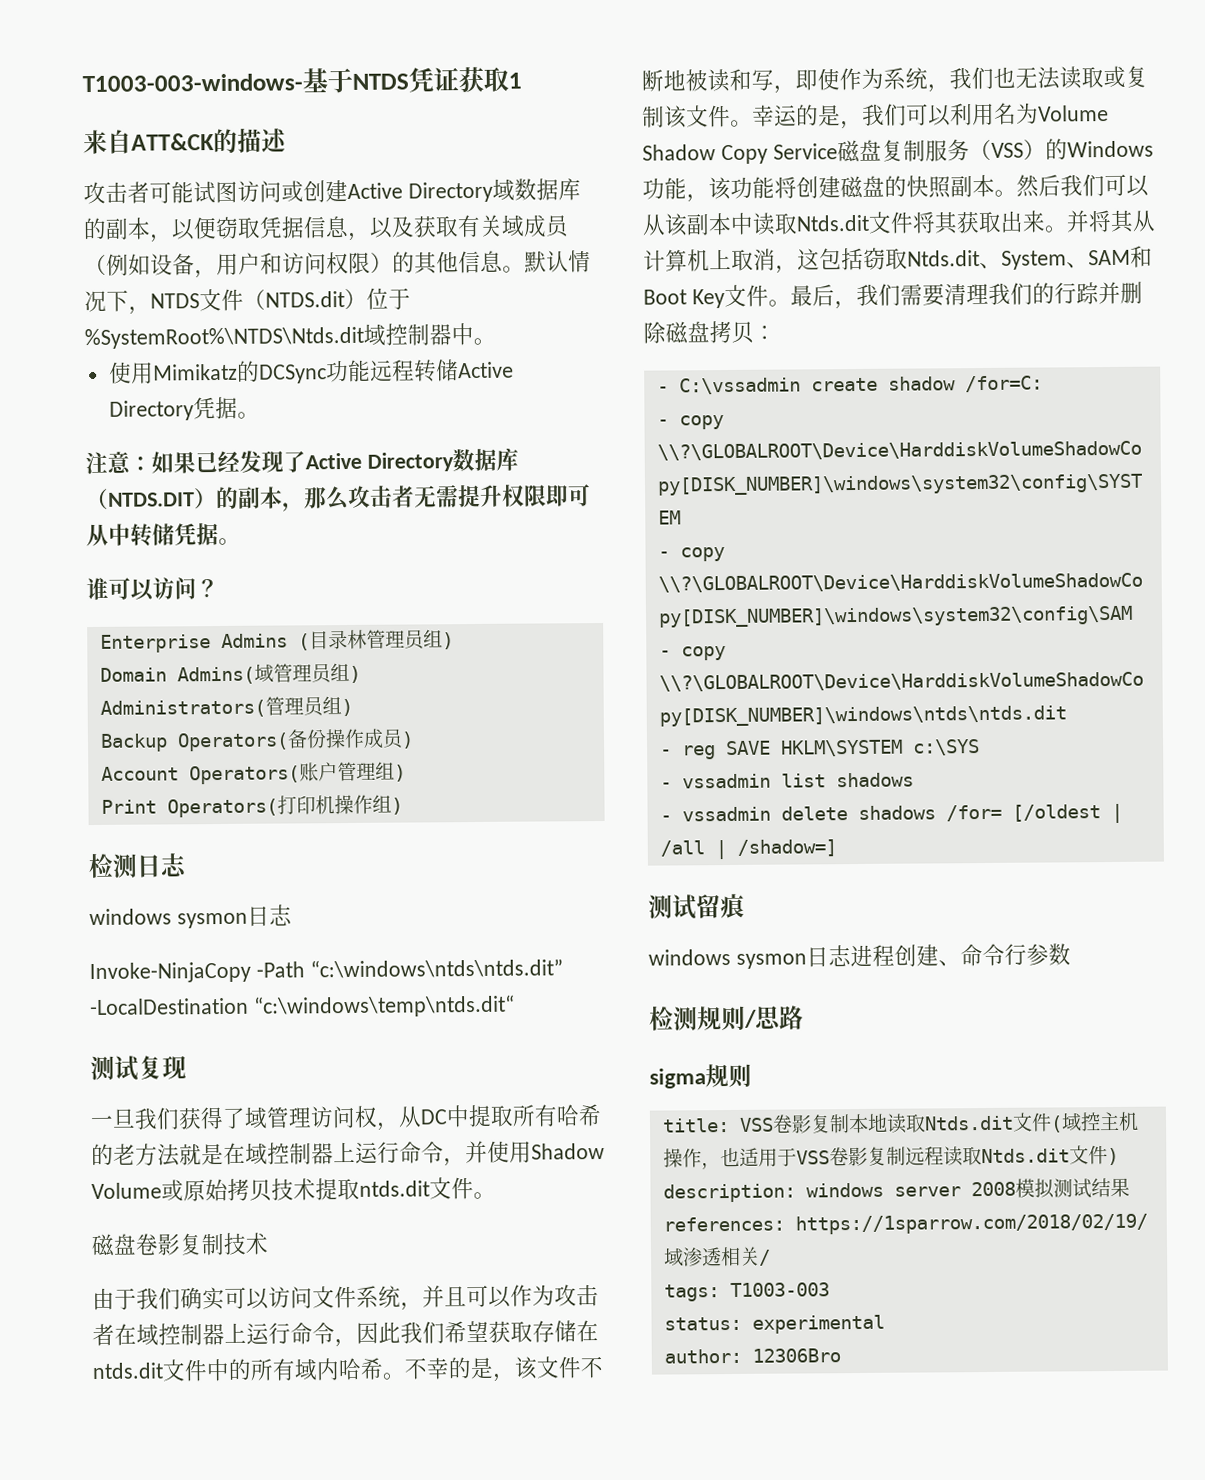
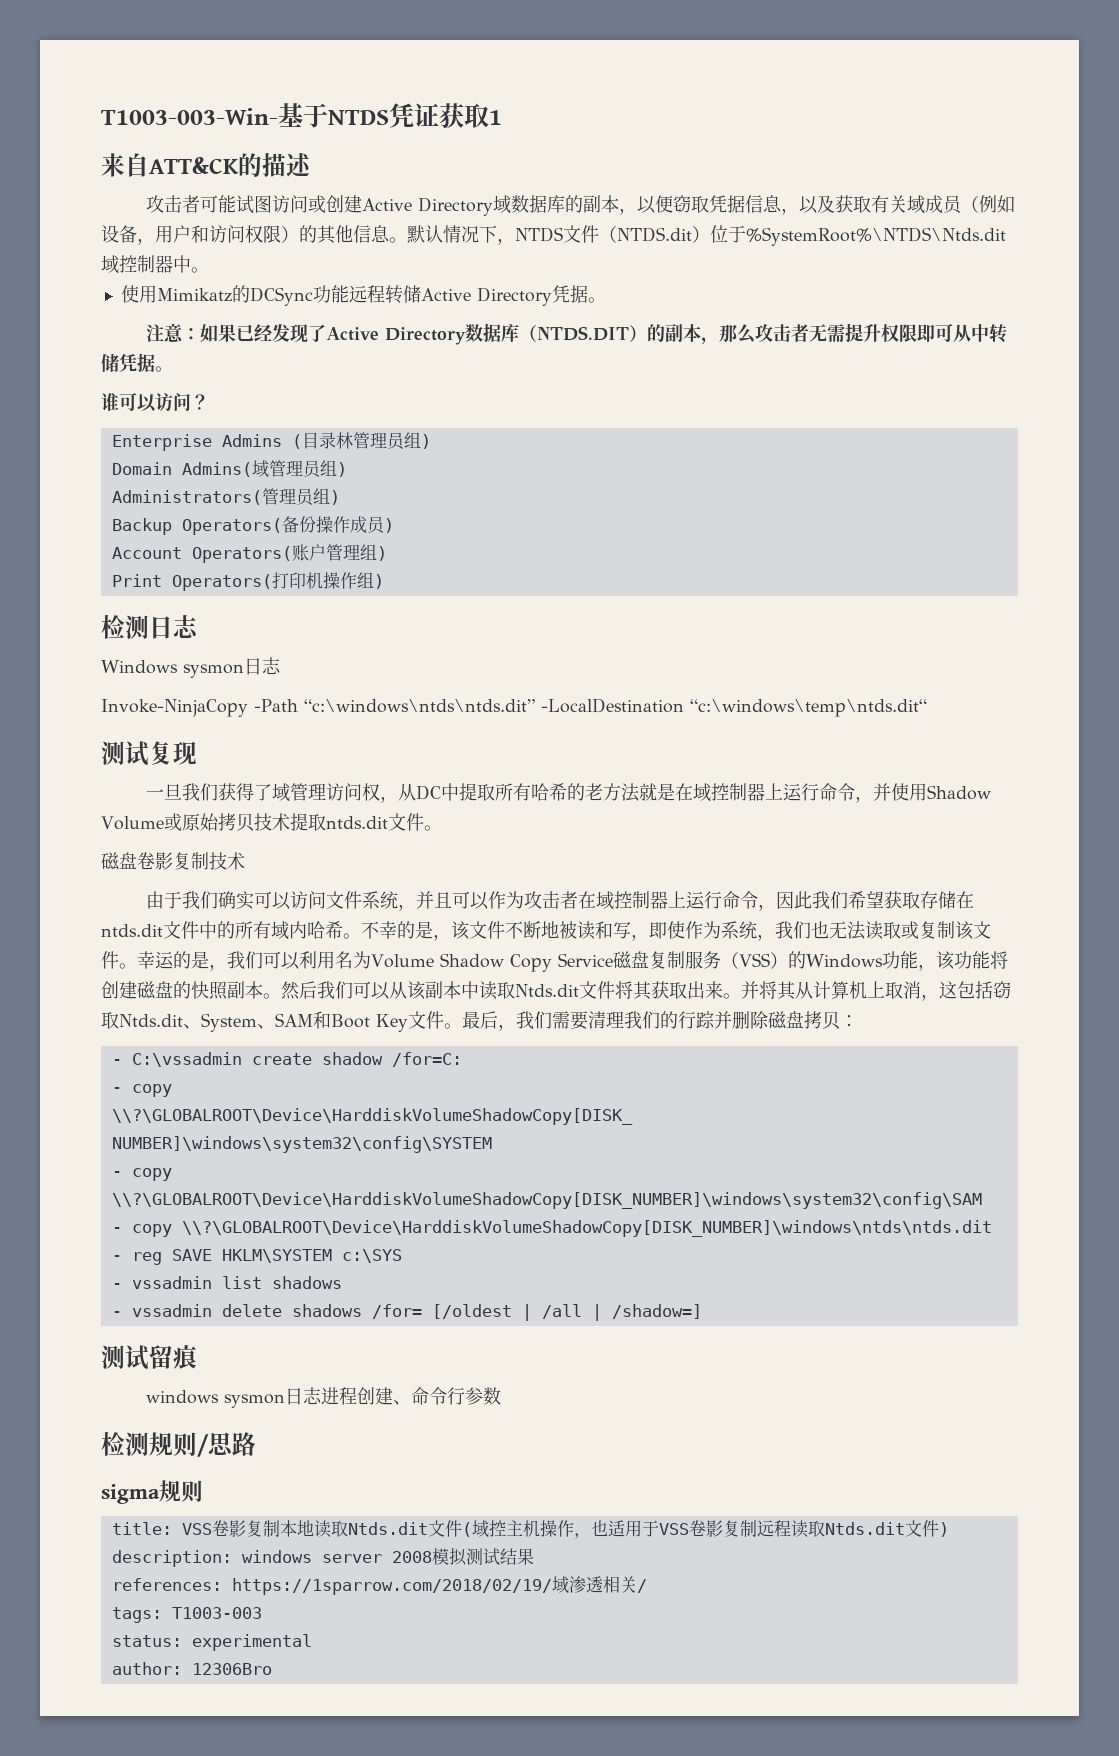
[82,73,303,93] T1003-003-windows- -> [101,108,278,125] T1003-003-Win-
[89,908,172,926] windows -> [101,660,178,674] Windows

